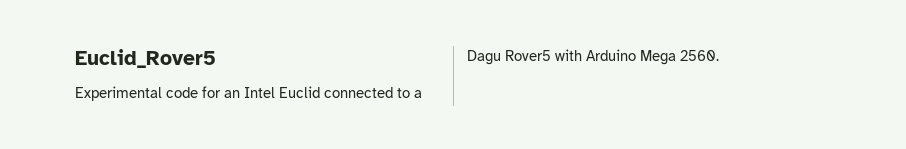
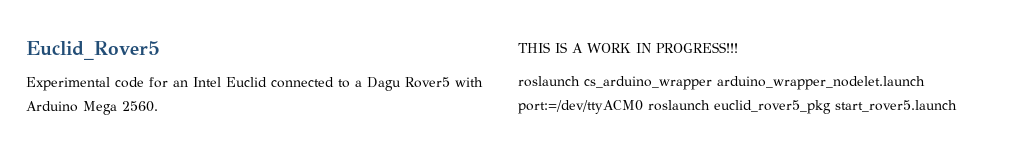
(719, 55) none -> [518,42,738,53] [518,76,925,90] [518,100,957,114] // THIS IS A WORK IN PROGRESS!!! // roslaunch cs_arduino_wrapper arduino_wrapper_nodelet.launch port:=/dev/ttyACM0 roslaunch euclid_rover5_pkg start_rover5.launch

